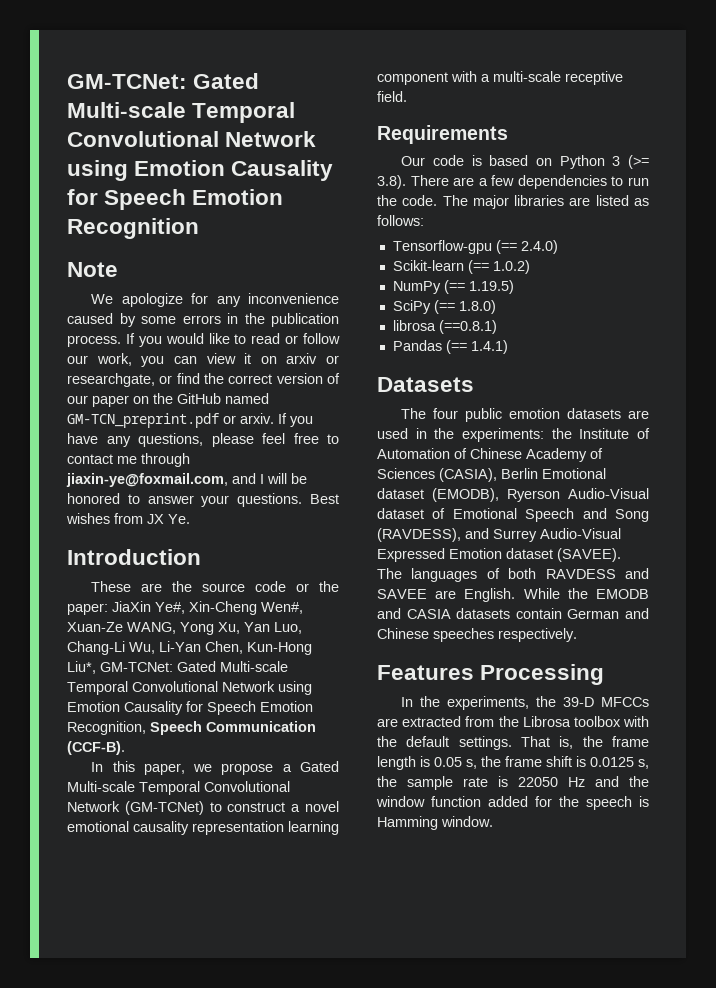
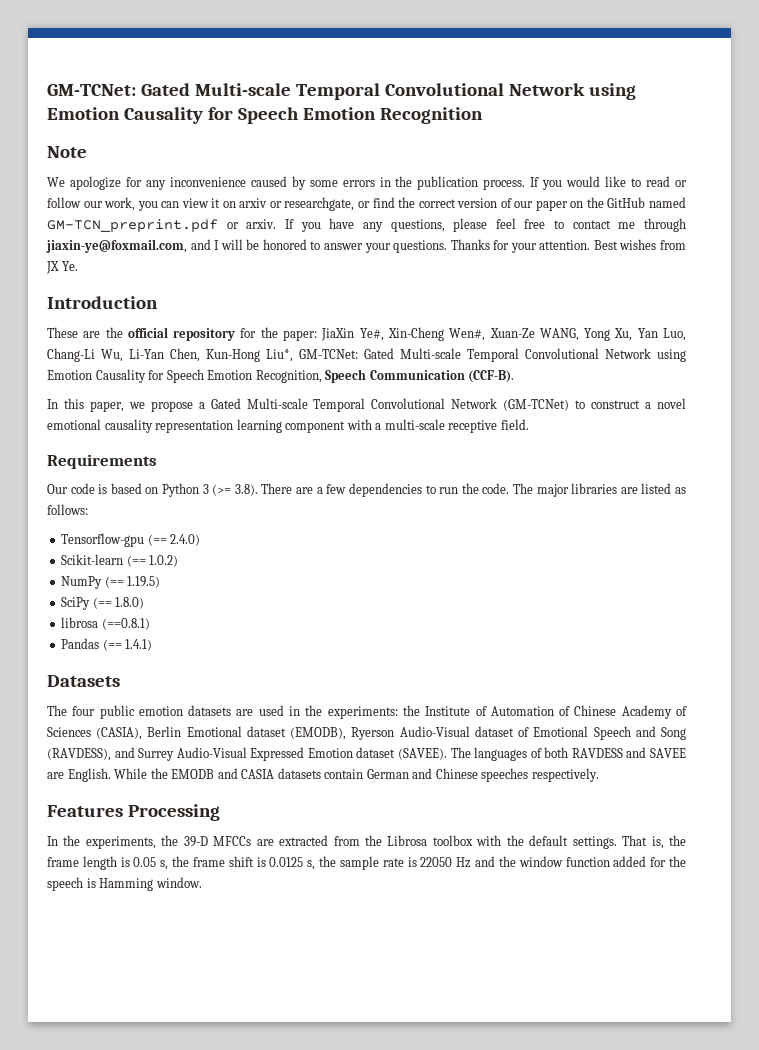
(303, 500) none -> [450,239,591,253] Thanks for your attention.
[202,581,310,592] source code or -> [127,327,257,341] official repository for

